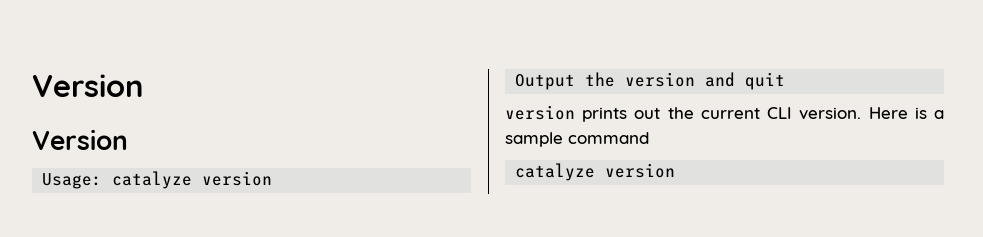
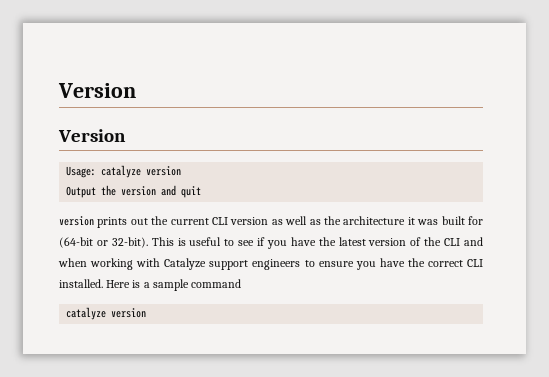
[799,107,862,120] version. -> [230,216,483,225] [59,237,483,249] [58,258,483,270] [59,279,103,288] version as well as the architecture it was built for (64-bit or 32-bit). This is useful to see if you have the latest version of the CLI and when working with Catalyze support engineers to ensure you have the correct CLI installed.

